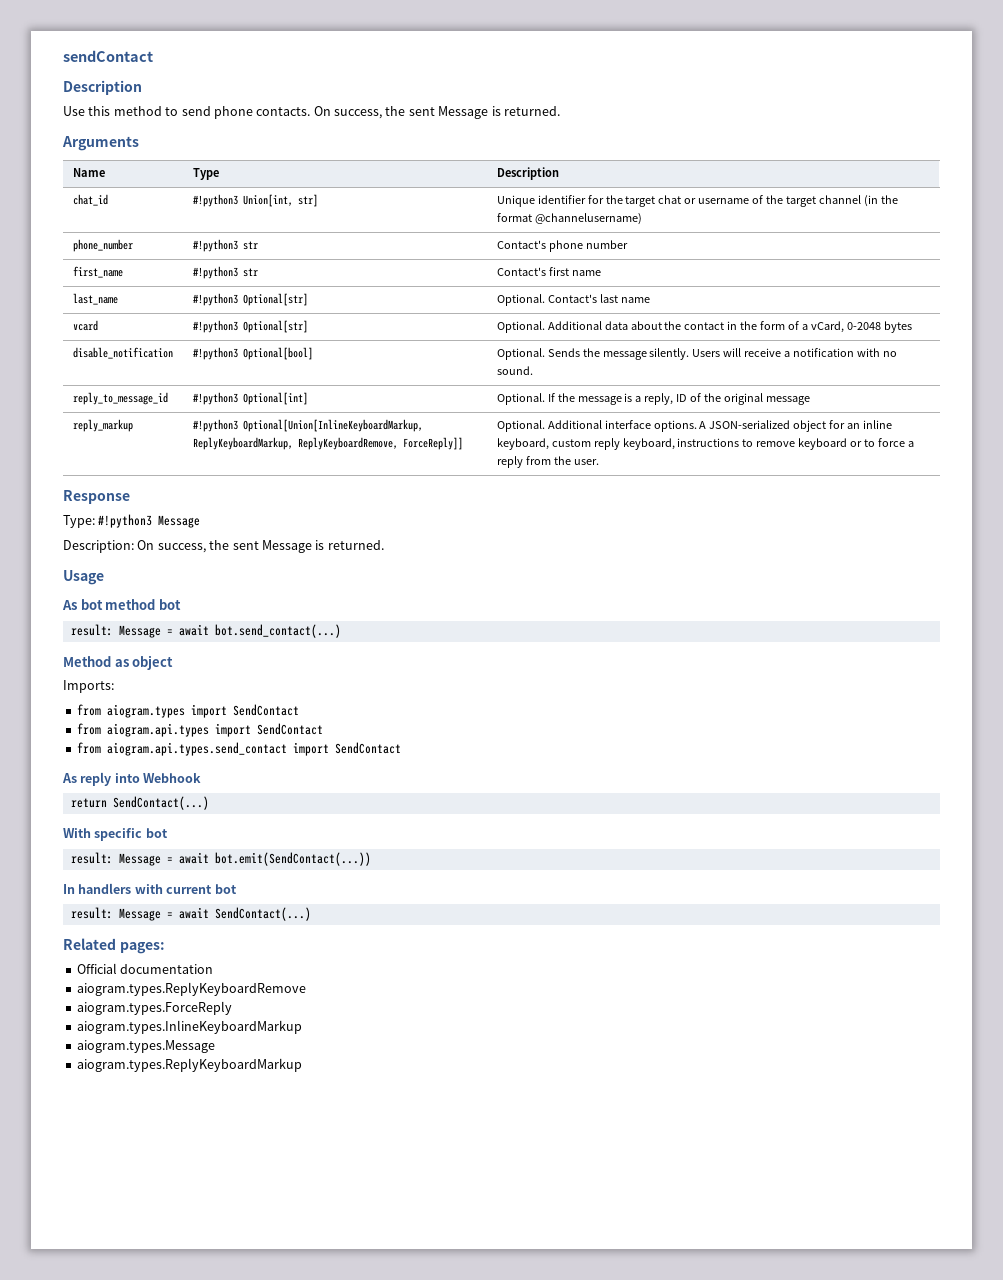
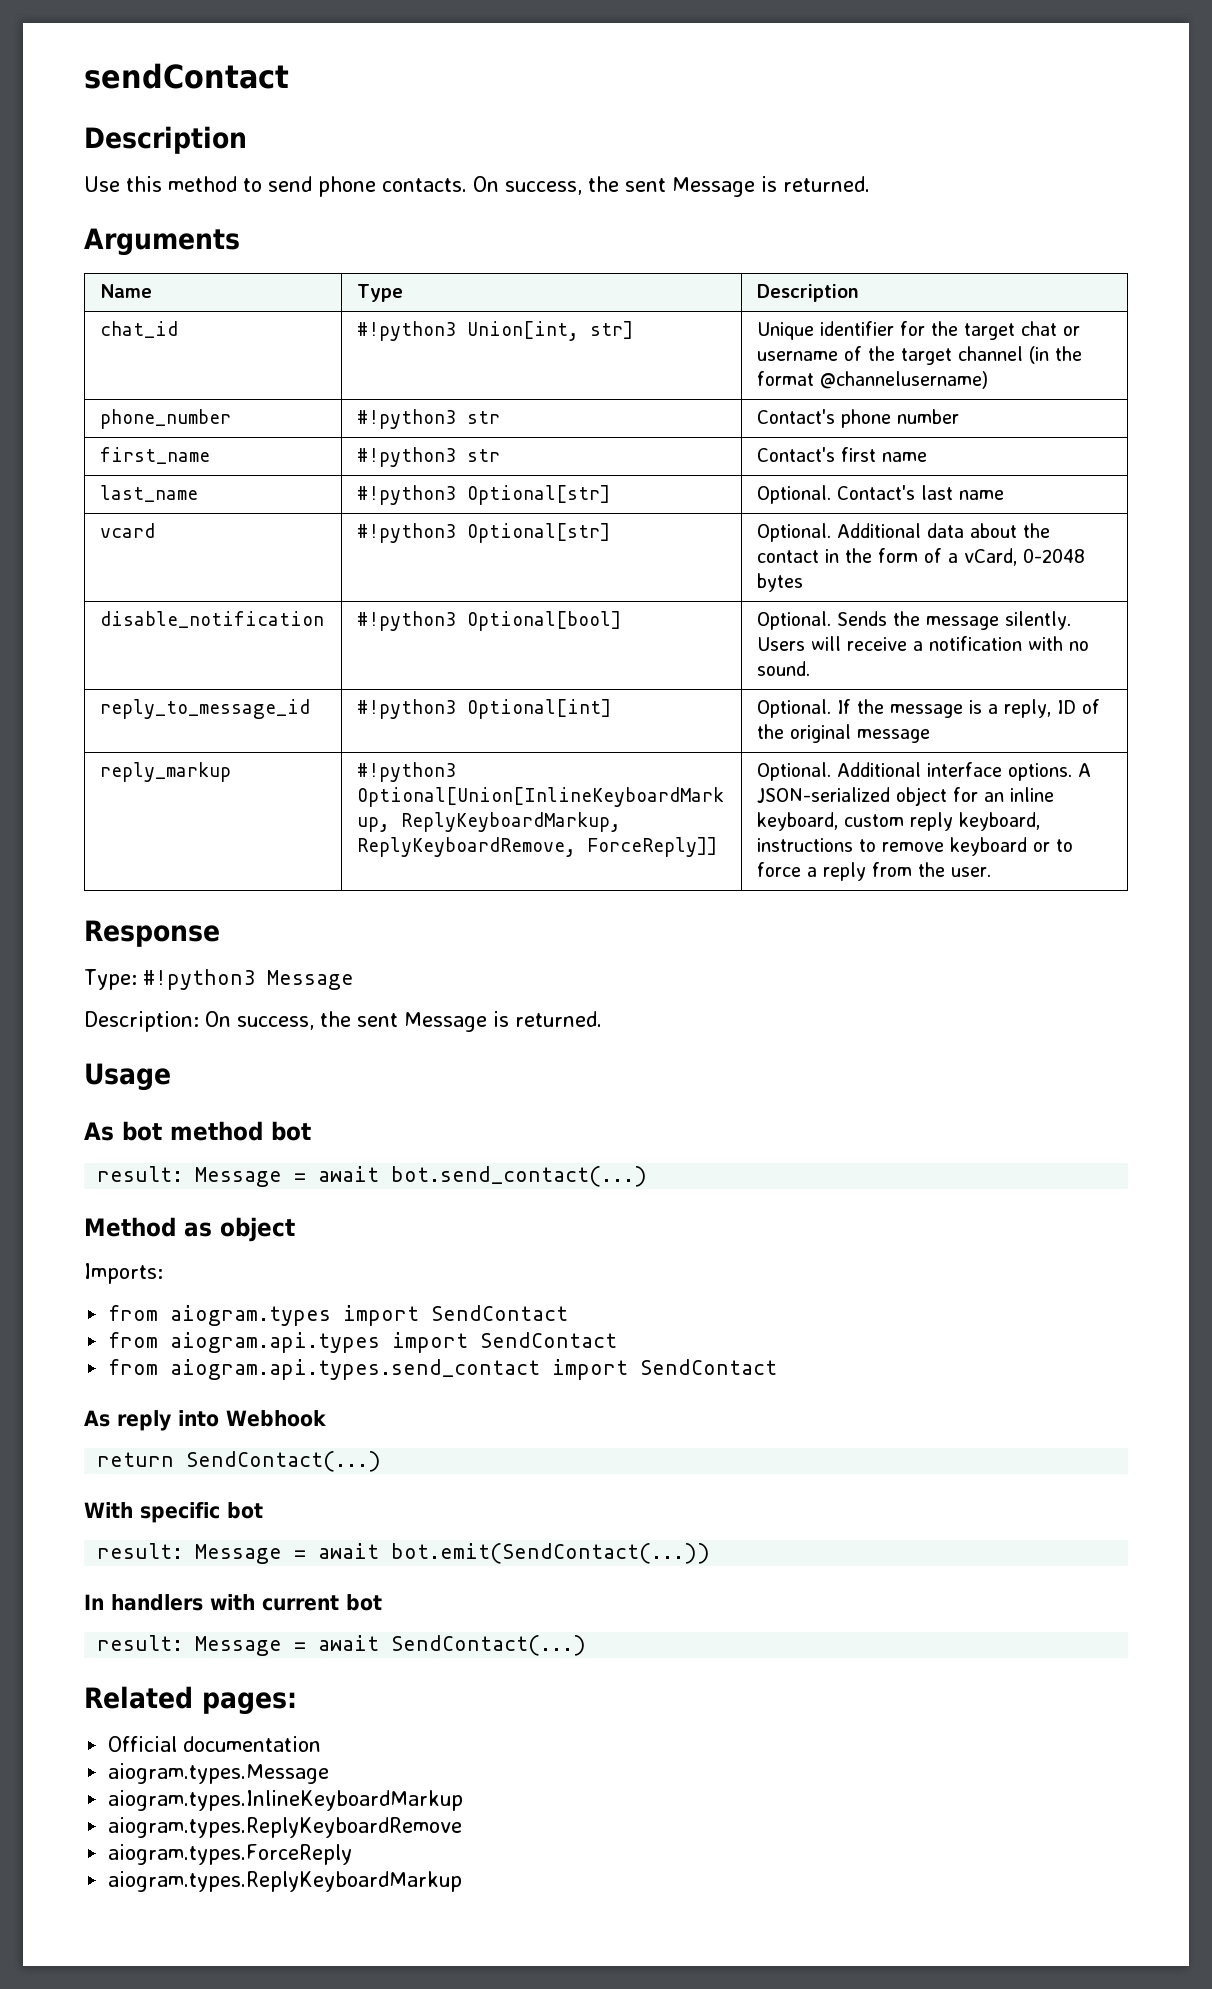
(214, 969) none -> [108,1763,330,1784] [108,1790,464,1811] // aiogram.types.Message // aiogram.types.InlineKeyboardMarkup
[76,1020,302,1034] [76,1040,215,1053] // aiogram.types.InlineKeyboardMarkup // aiogram.types.Message -> (353, 1854) none

